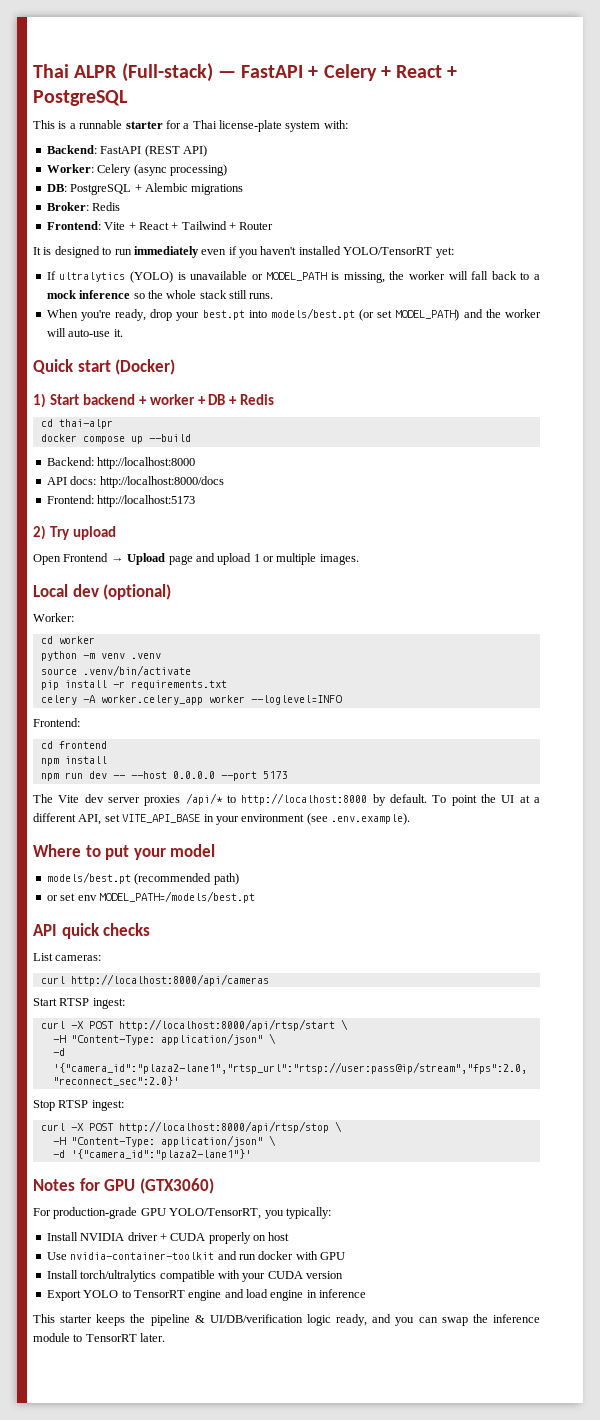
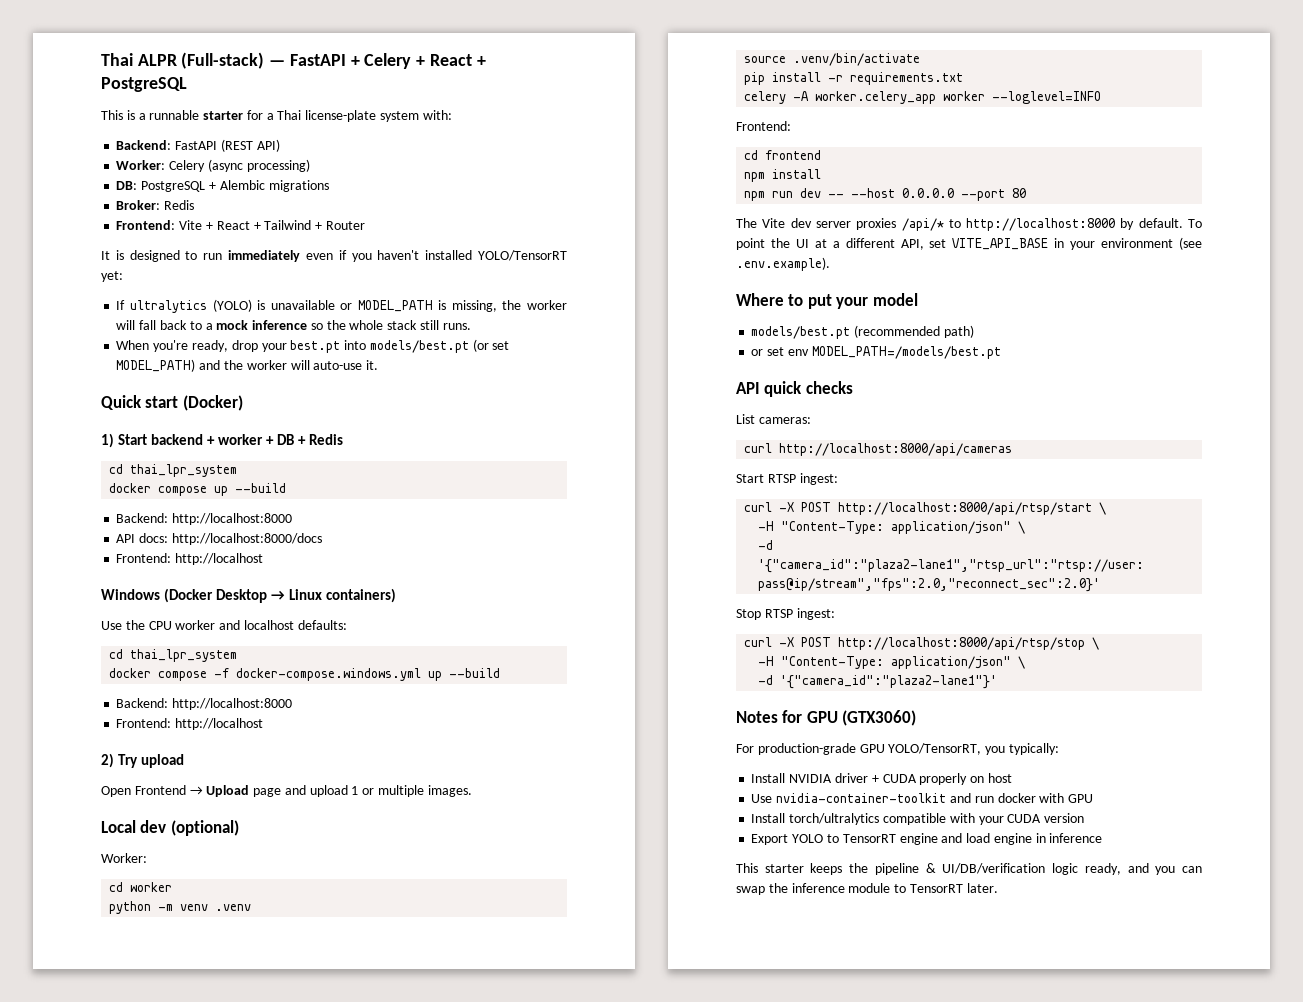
[58,419,113,429] thai-alpr -> [130,464,238,477] thai_lpr_system
[97,495,196,507] http://localhost:5173 -> [175,553,264,565] [101,588,397,603] [101,620,347,630] [109,649,238,662] [109,668,501,681] [116,698,293,710] [116,718,264,730] http://localhost // Windows (Docker Desktop → Linux containers) // Use the CPU worker and localhost defaults: // cd thai_lpr_system // docker compose -f docker-compose.windows.yml up --build // Backend: http://localhost:8000 // Frontend: http://localhost
[262,771,287,779] 5173 -> [1012,188,1027,198] 80

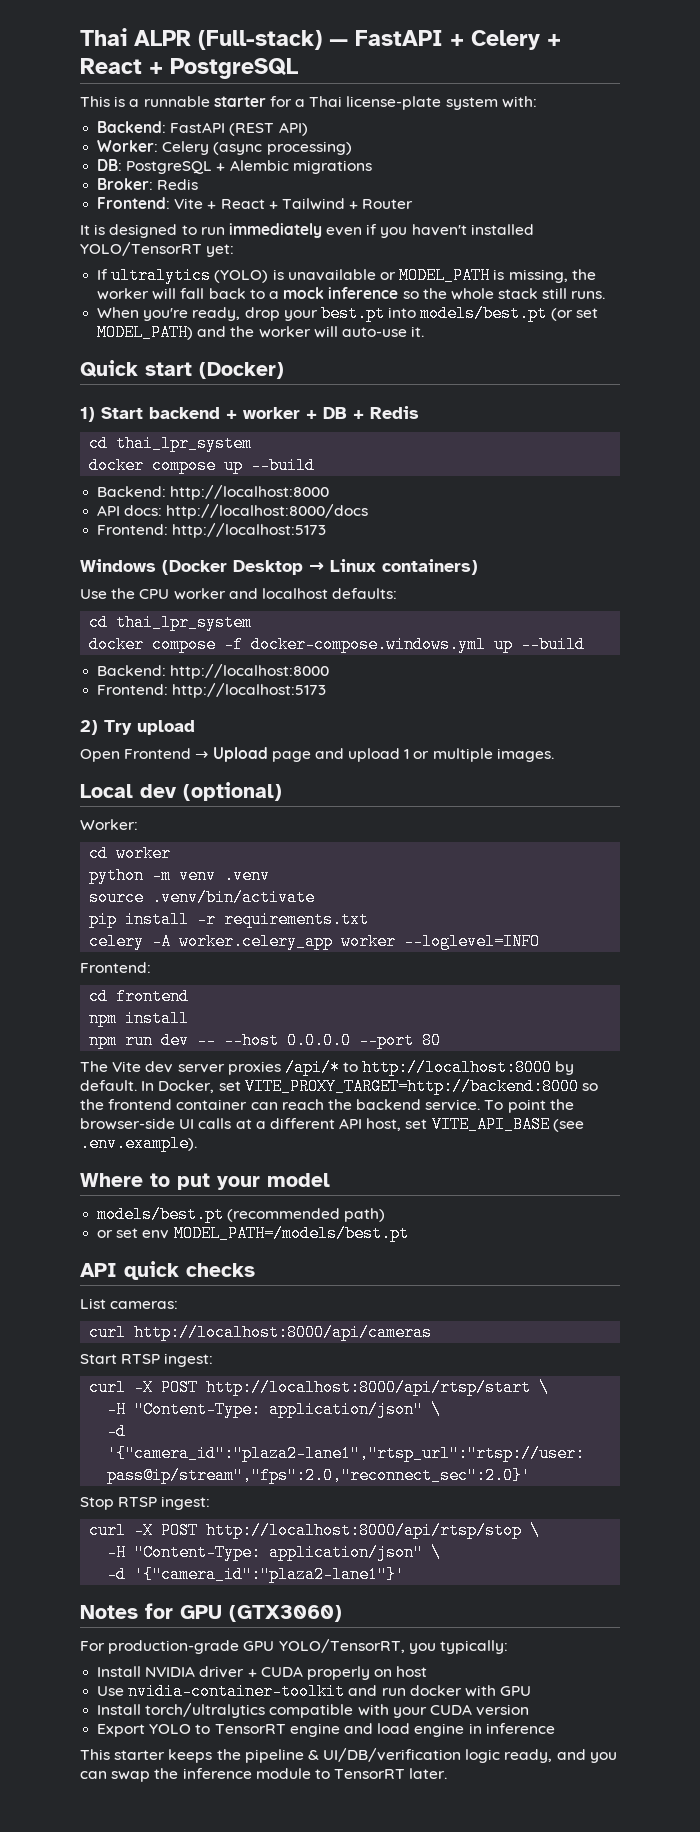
[175,553,264,565] http://localhost -> [172,523,327,538] http://localhost:5173
[175,718,264,730] http://localhost -> [172,683,327,698] http://localhost:5173
[1188,219,1202,228] [736,238,1174,250] To point the UI at a different API, set VITE_API_BASE in your environment -> [141,1078,598,1095] [80,1099,574,1113] [80,1116,550,1133] In Docker, set VITE_PROXY_TARGET=http://backend:8000 so the frontend container can reach the backend service. To point the browser-side UI calls at a different API host, set VITE_API_BASE

